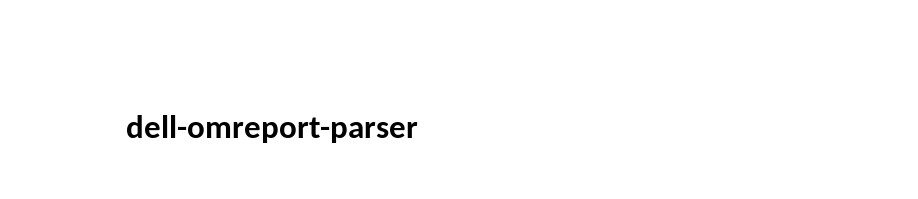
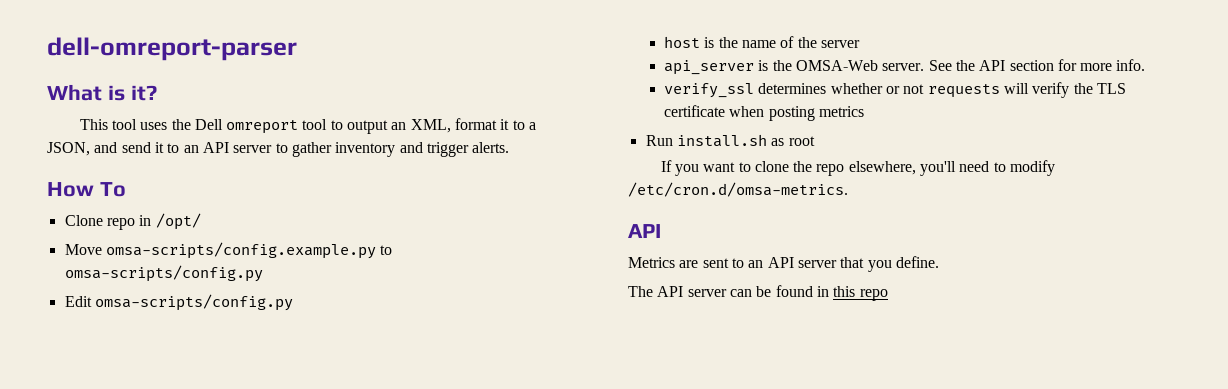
(418, 129) none -> [47,84,157,101] [79,118,537,134] [47,142,510,157] [47,182,126,197] [64,213,201,230] [64,242,393,259] [64,265,263,282] [64,294,293,311] [663,36,860,48] [663,59,1146,75] [663,82,1126,98] [663,105,864,121] [645,134,815,147] [660,160,1056,176] [628,182,848,197] [628,224,661,238] [628,256,939,272] [628,285,888,301] // What is it? // This tool uses the Dell omreport tool to output an XML, format it to a JSON, and send it to an API server to gather inventory and trigger alerts. // How To // Clone repo in /opt/ // Move omsa-scripts/config.example.py to omsa-scripts/config.py // Edit omsa-scripts/config.py // host is the name of the server // api_server is the OMSA-Web server. See the API section for more info. // verify_ssl determines whether or not requests will verify the TLS certificate when posting metrics // Run install.sh as root // If you want to clone the repo elsewhere, you'll need to modify /etc/cron.d/omsa-metrics. // API // Metrics are sent to an API server that you define. // The API server can be found in this repo

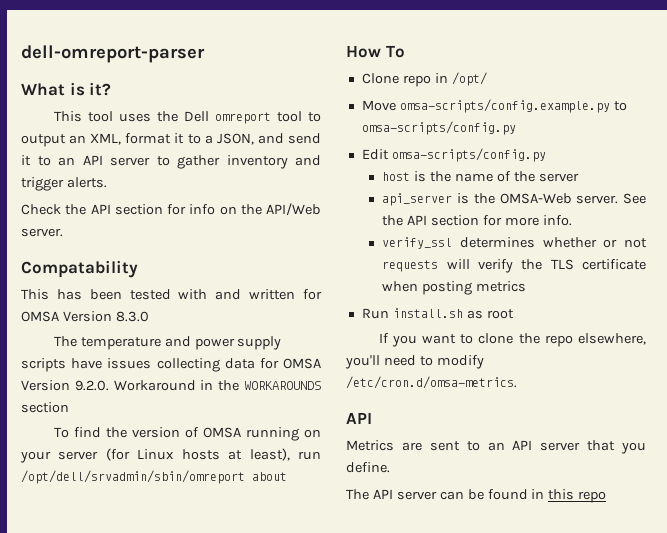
(510, 147) none -> [21,203,321,216] [21,228,63,237] [21,260,138,278] [21,289,322,300] [21,311,149,322] [53,336,282,350] [21,358,321,372] [21,380,322,391] [21,402,69,413] [53,427,321,441] [20,448,322,463] [21,470,287,484] // Check the API section for info on the API/Web server. // Compatability // This has been tested with and written for OMSA Version 8.3.0 // The temperature and power supply scripts have issues collecting data for OMSA Version 9.2.0. Workaround in the WORKAROUNDS section // To find the version of OMSA running on your server (for Linux hosts at least), run /opt/dell/srvadmin/sbin/omreport about

